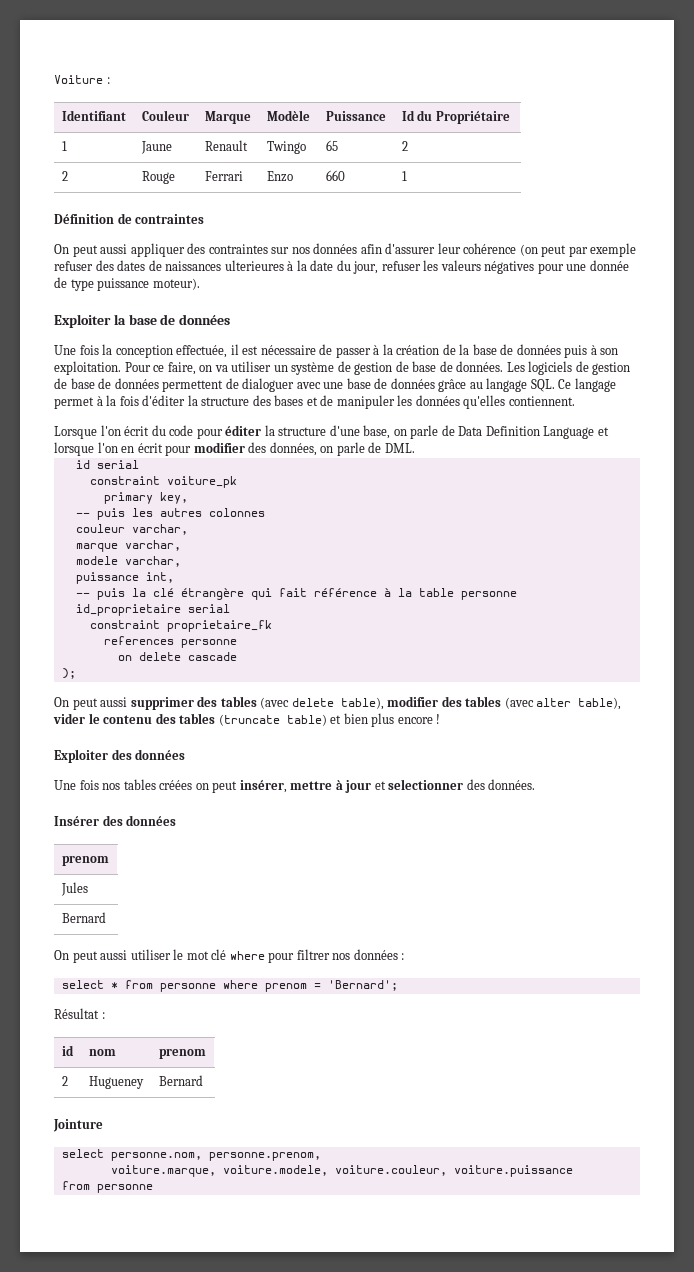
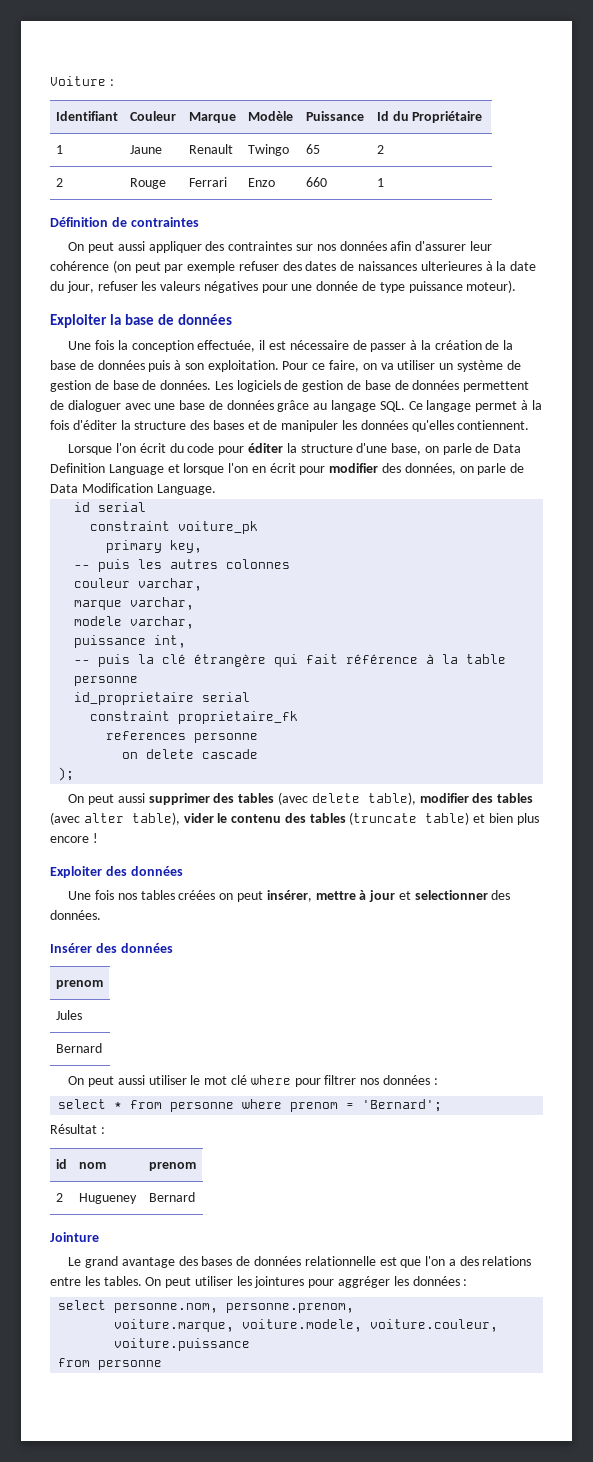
[384,443,415,453] DML. -> [50,483,216,495] Data Modification Language.
(103, 1125) none -> [68,1256,532,1268] [50,1276,468,1288] // Le grand avantage des bases de données relationnelle est que l'on a des relations entre les tables. On peut utiliser les jointures pour aggréger les données :

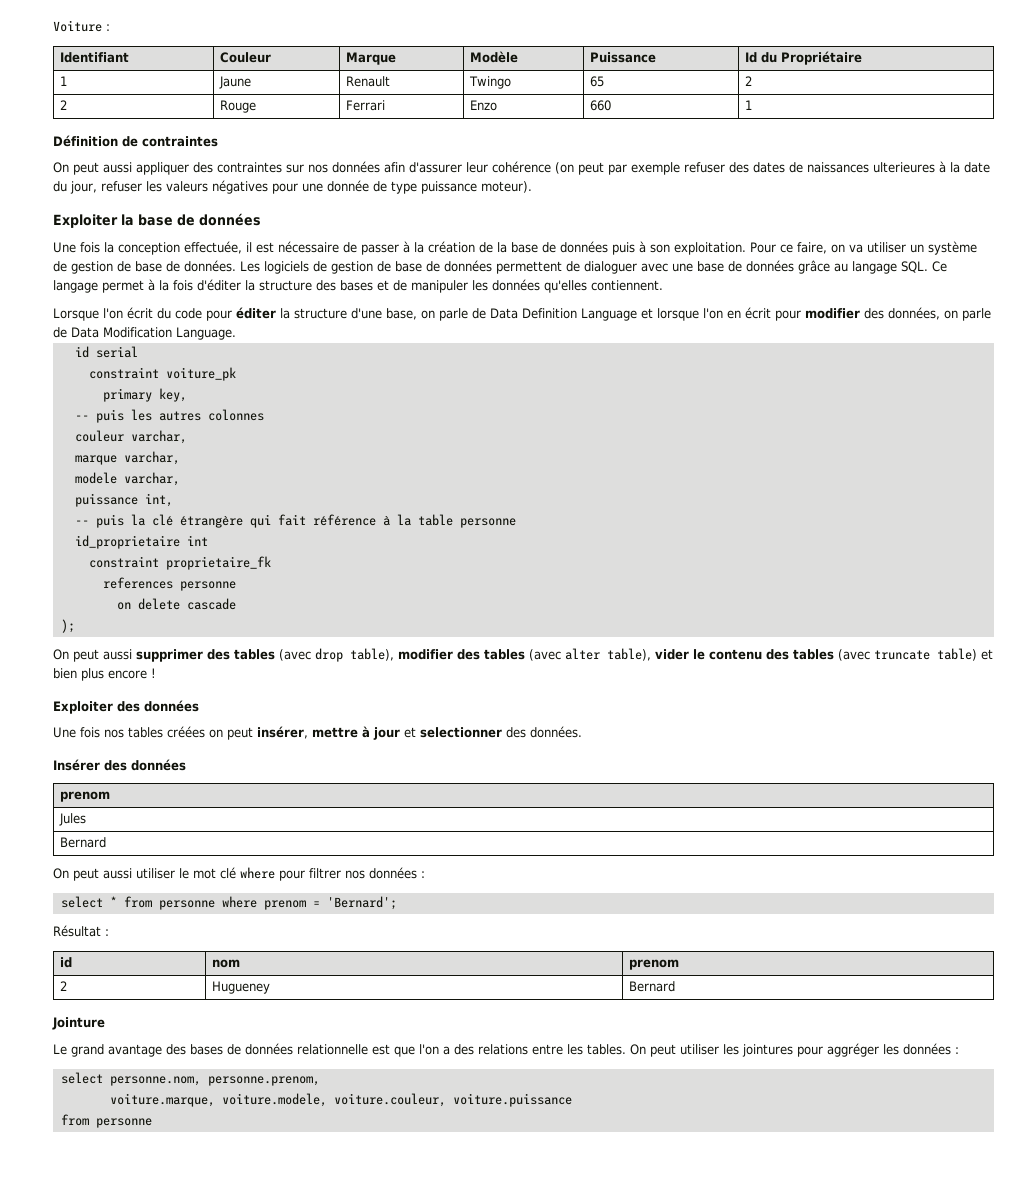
[202,692,251,702] serial -> [186,535,208,546] int
[311,793,360,803] delete -> [315,648,343,662] drop
[349,812,418,825] (truncate -> [838,649,930,661] (avec truncate

